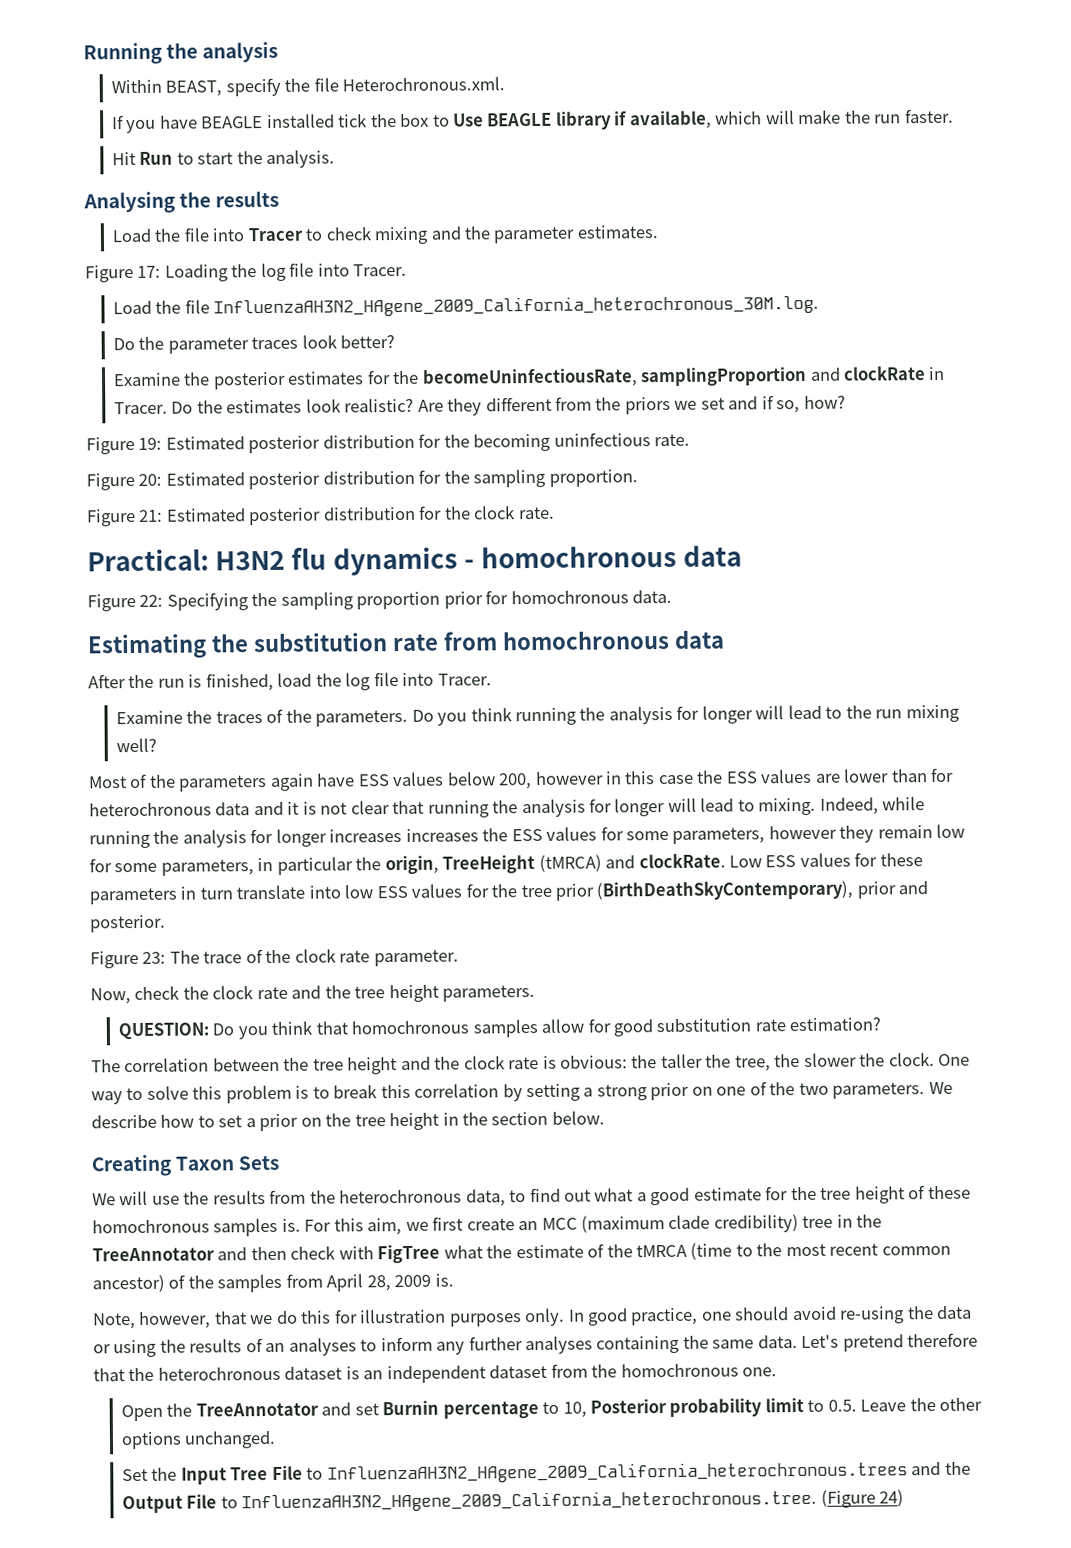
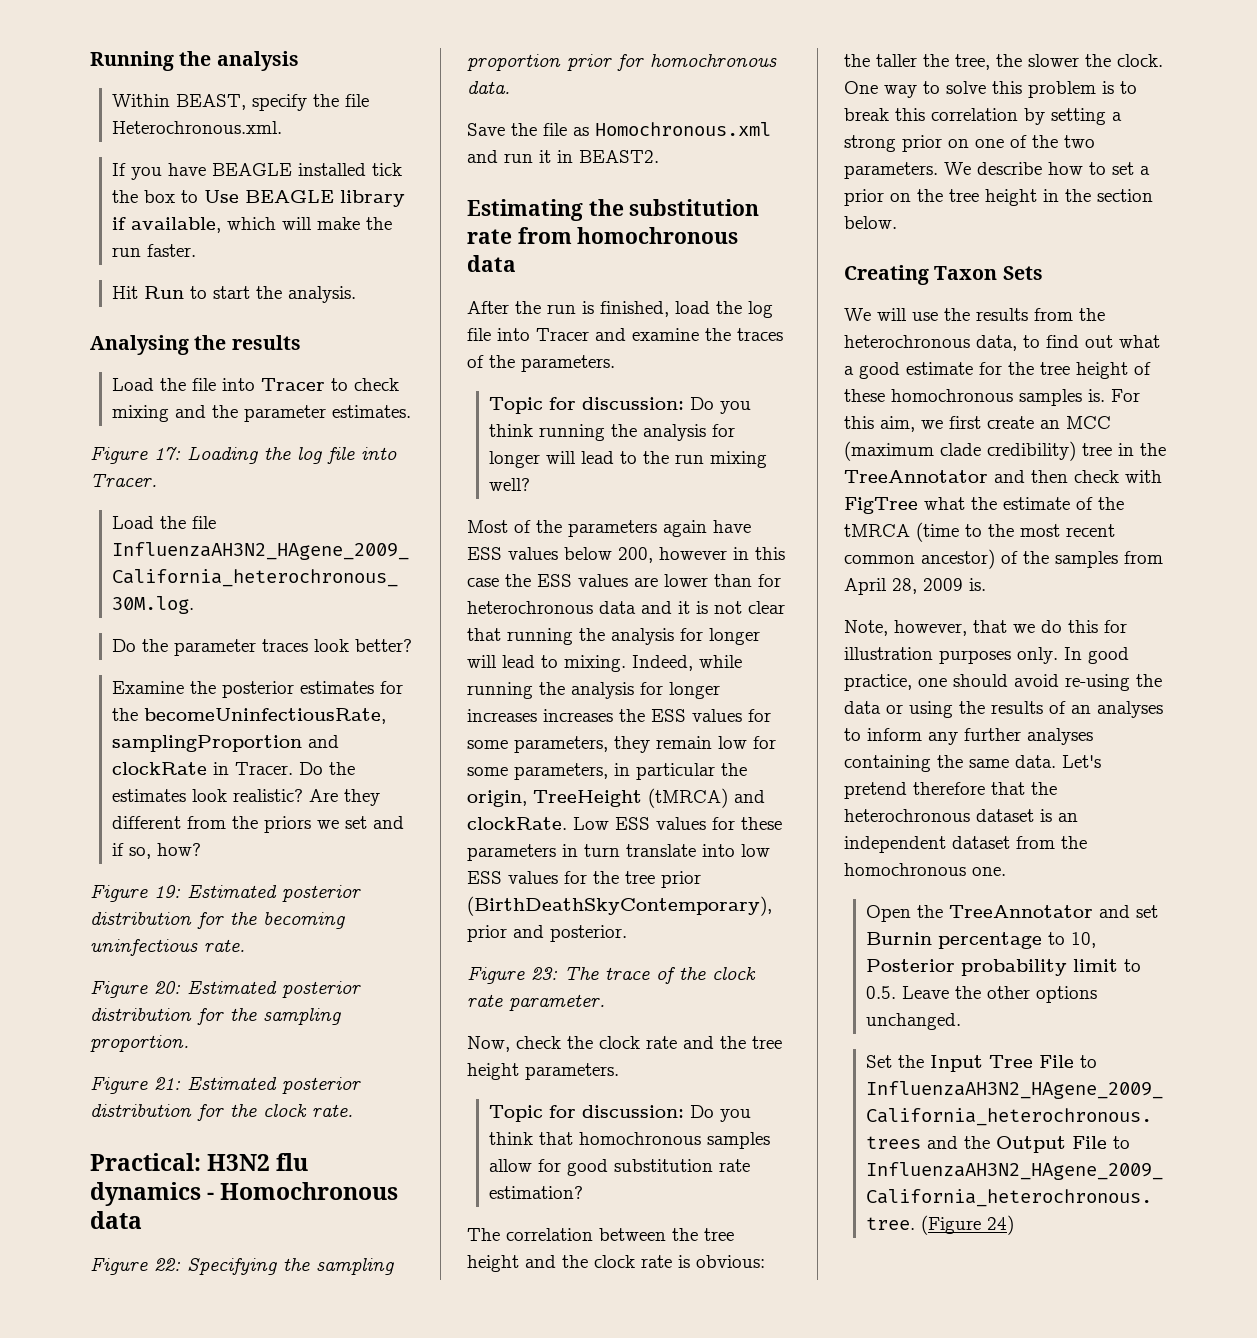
[481,545,678,569] homochronous -> [220,1182,399,1200] Homochronous
(673, 596) none -> [467,122,771,136] [467,150,659,163] // Save the file as Homochronous.xml and run it in BEAST2.
[437,673,492,686] [115,710,183,725] Tracer. // Examine -> [536,328,699,341] Tracer and examine
(409, 718) none -> [489,397,685,414] // Topic for discussion:
[768,825,837,840] however -> (608, 744) none
[117,1022,209,1040] QUESTION: -> [489,1105,685,1122] Topic for discussion:

